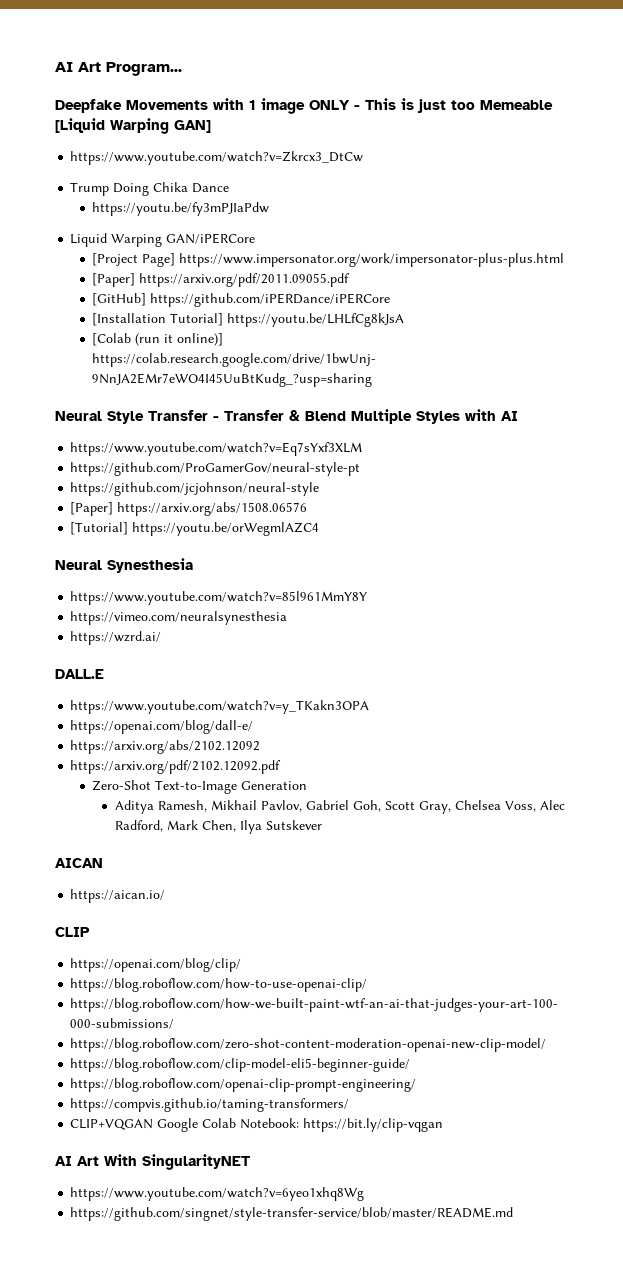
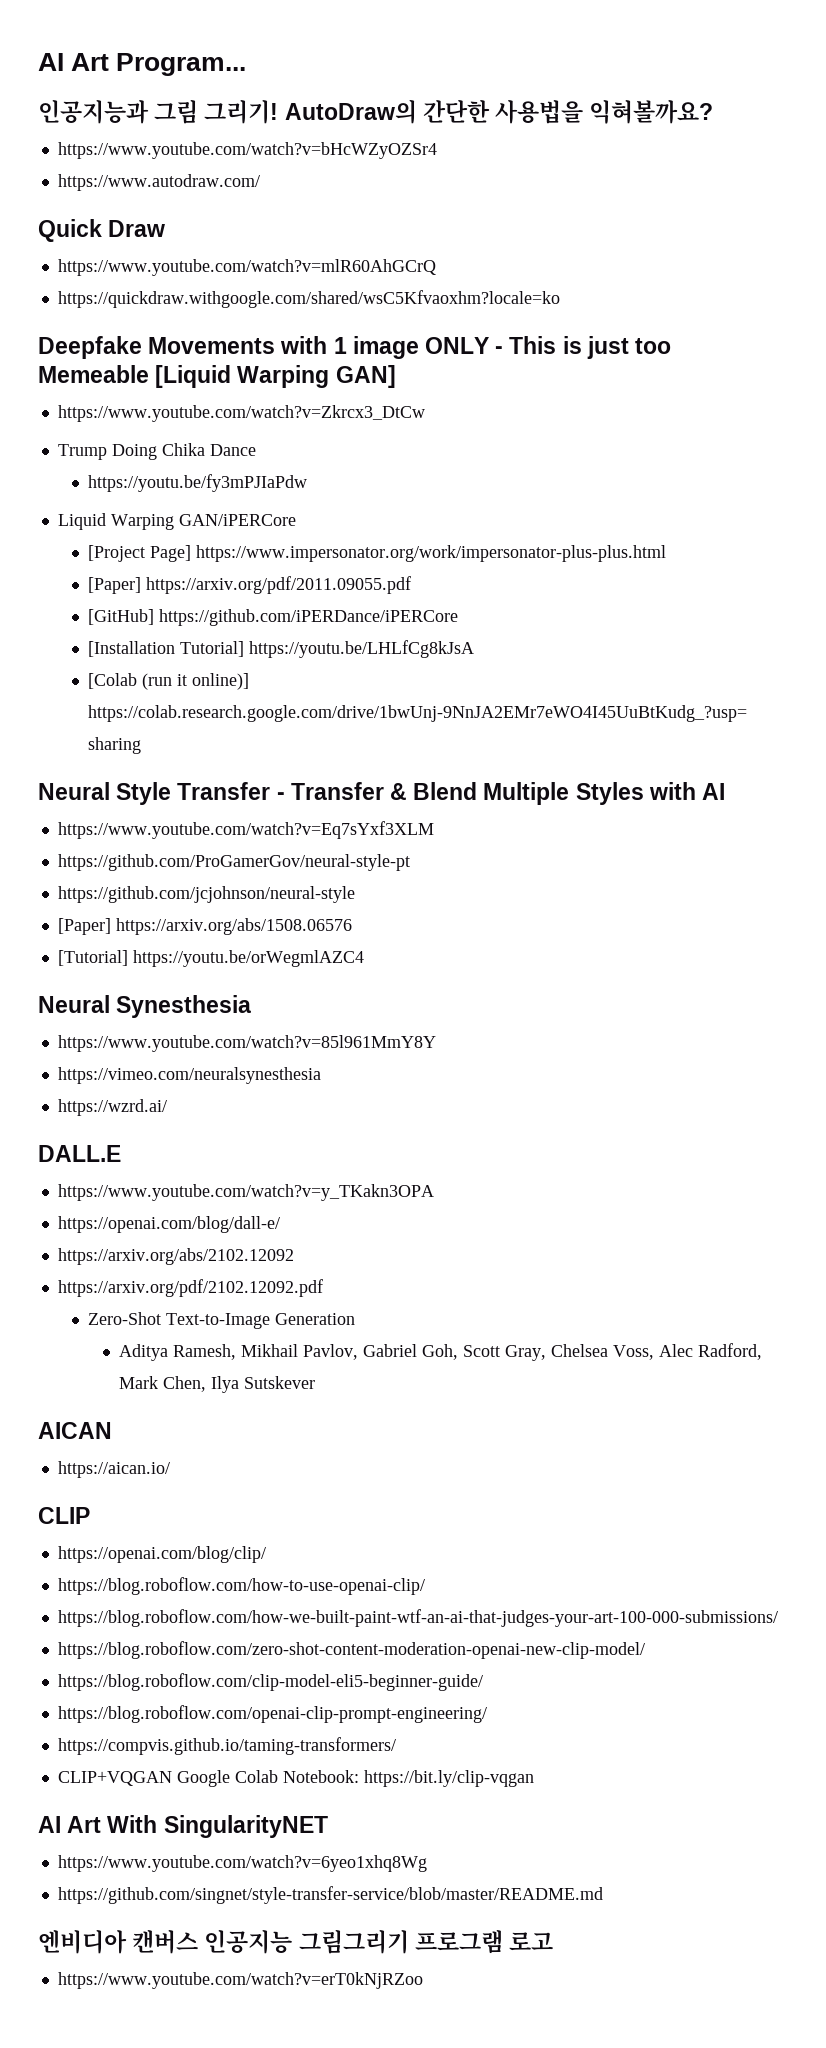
(182, 69) none -> [38,100,714,124] [57,142,437,159] [57,174,260,191] [38,219,166,242] [57,259,436,276] [57,290,560,308] // 인공지능과 그림 그리기! AutoDraw의 간단한 사용법을 익혀볼까요? // https://www.youtube.com/watch?v=bHcWZyOZSr4 // https://www.autodraw.com/ // Quick Draw // https://www.youtube.com/watch?v=mlR60AhGCrQ // https://quickdraw.withgoogle.com/shared/wsC5Kfvaoxhm?locale=ko
(514, 1214) none -> [38,1930,554,1954] [57,1972,423,1989] // 엔비디아 캔버스 인공지능 그림그리기 프로그램 로고 // https://www.youtube.com/watch?v=erT0kNjRZoo

